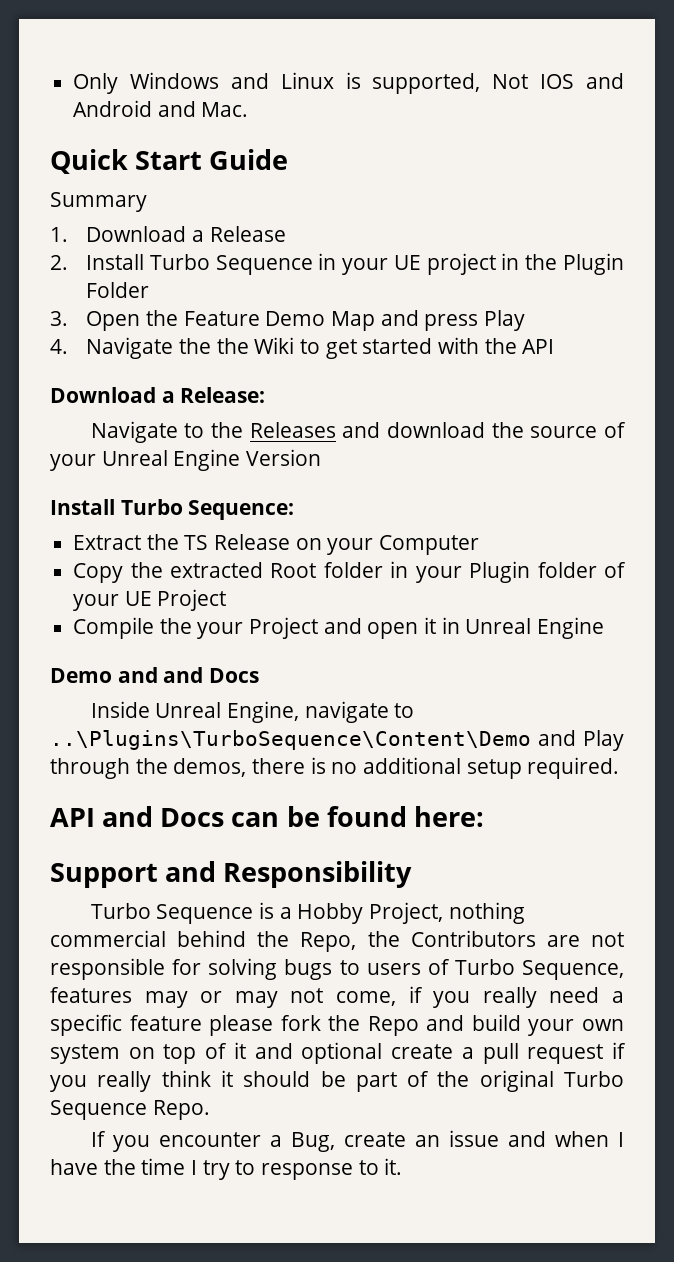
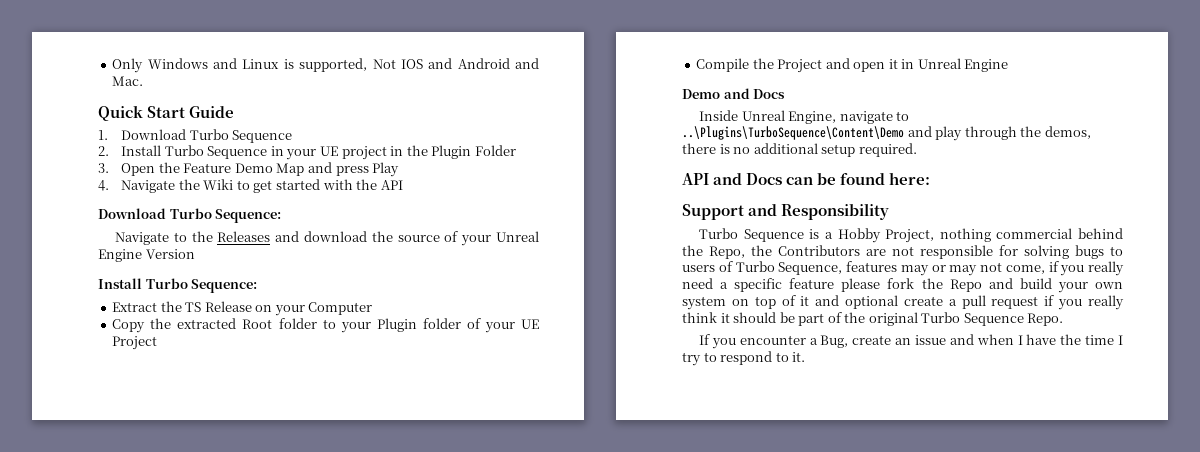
[50,192,147,212] // Summary -> (235, 112) none
[191,226,286,242] a Release -> [189,129,293,143] Turbo Sequence
[216,338,249,354] the -> (200, 184) none
[161,387,266,403] a Release: -> [169,208,282,223] Turbo Sequence:
[390,561,409,578] in -> [322,319,336,329] to
[197,622,244,639] your -> (774, 63) none
[163,667,204,683] and -> (750, 93) none
[583,730,624,751] Play -> [935,126,963,141] play
[261,1163,354,1180] response -> [720,351,773,365] respond

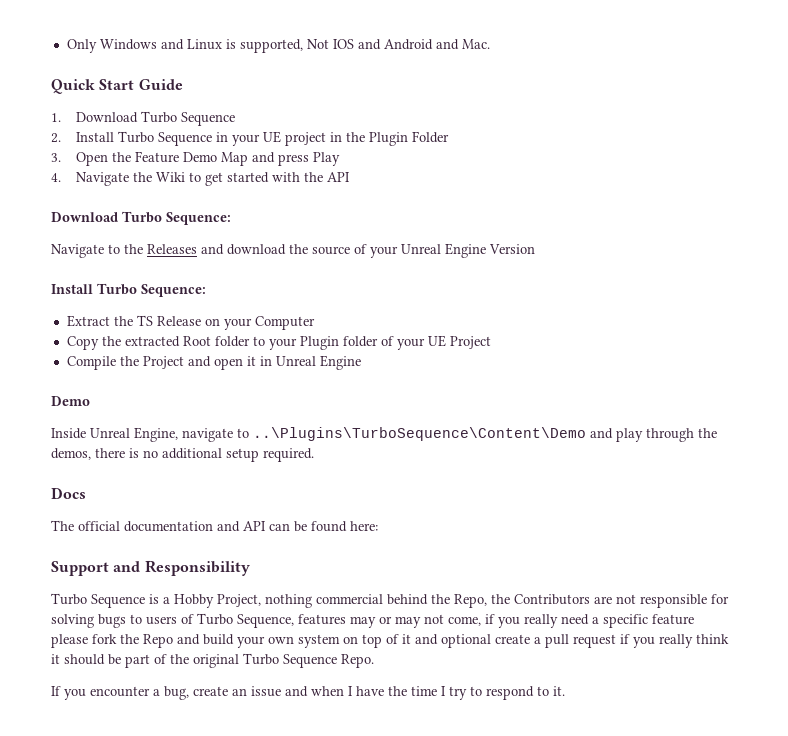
[723,88,786,99] and Docs -> (90, 401) none
[682,173,783,185] API and Docs -> [51,487,86,499] [51,520,266,532] Docs // The official documentation and API
[820,335,849,348] Bug, -> [164,686,189,700] bug,

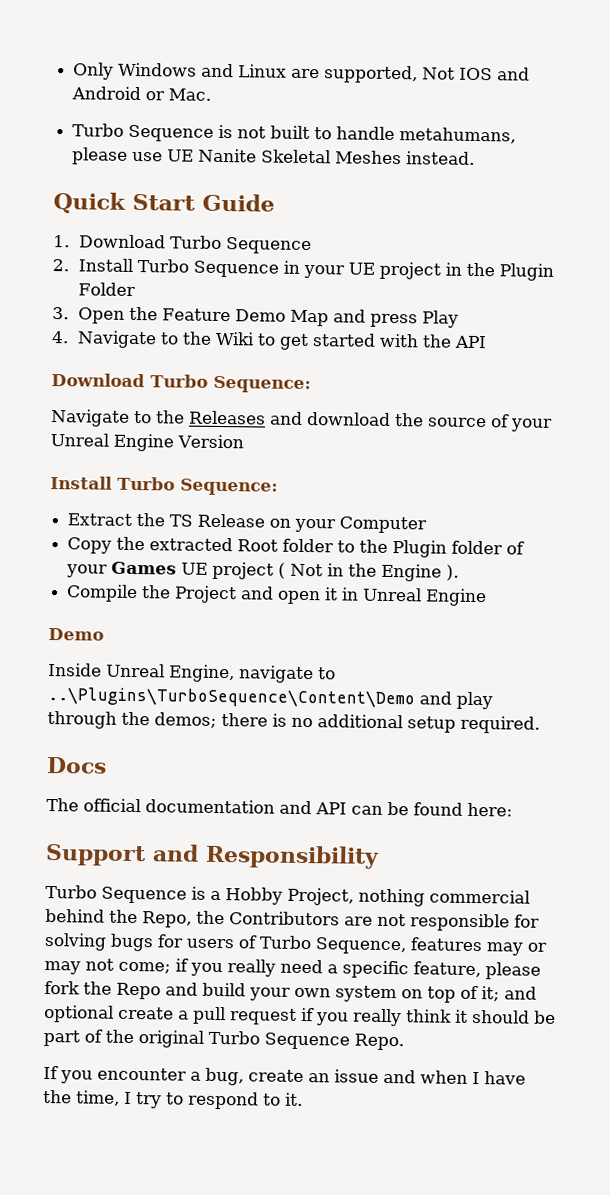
[225,39,236,49] is -> [291,68,321,79] are
[435,39,459,50] and -> [145,91,166,101] or
(490, 44) none -> [72,123,517,144] [72,147,476,165] // Turbo Sequence is not built to handle metahumans, please use UE Nanite Skeletal Meshes instead.
(129, 179) none -> [159,332,179,345] to
[268,338,297,350] your -> [359,539,389,553] the
[427,335,491,349] UE Project -> [111,561,460,582] Games UE project ( Not in the Engine ).
[51,448,91,460] demos, -> [154,712,217,728] demos;
[130,614,142,624] to -> [157,934,184,948] for
[448,616,481,626] come, -> [118,961,171,974] come;
[652,614,694,625] feature -> [413,961,481,978] feature,
[402,634,411,644] it -> [481,986,500,1002] it;
[411,686,437,696] time -> [76,1090,120,1106] time,

